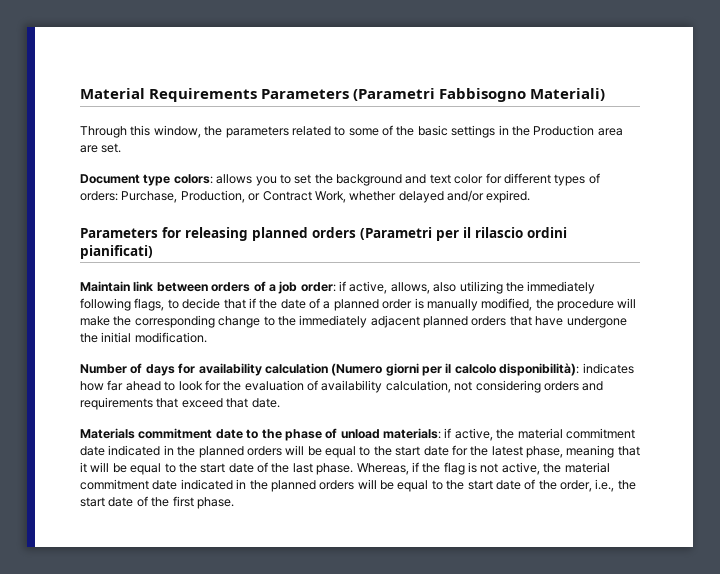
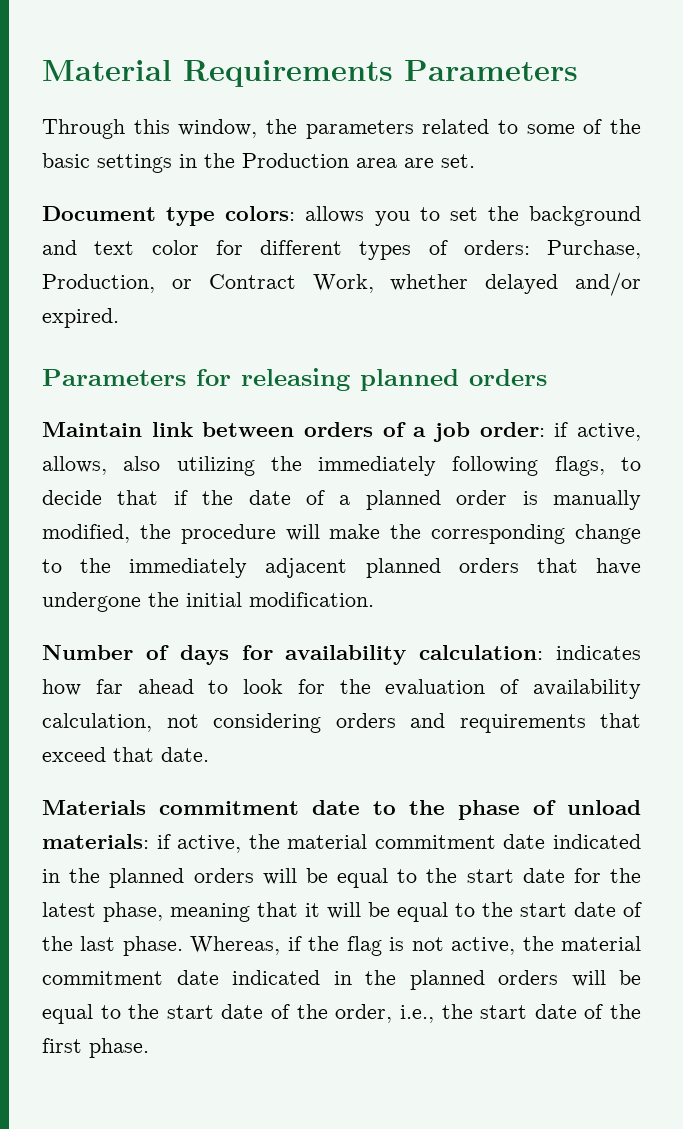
[353,88,606,102] (Parametri Fabbisogno Materiali) -> (578, 70) none
[360,227,567,241] [80,245,153,259] (Parametri per il rilascio ordini pianificati) -> (547, 377) none
[264,363,580,376] calculation (Numero giorni per il calcolo disponibilità): -> [419,645,544,660] calculation:

